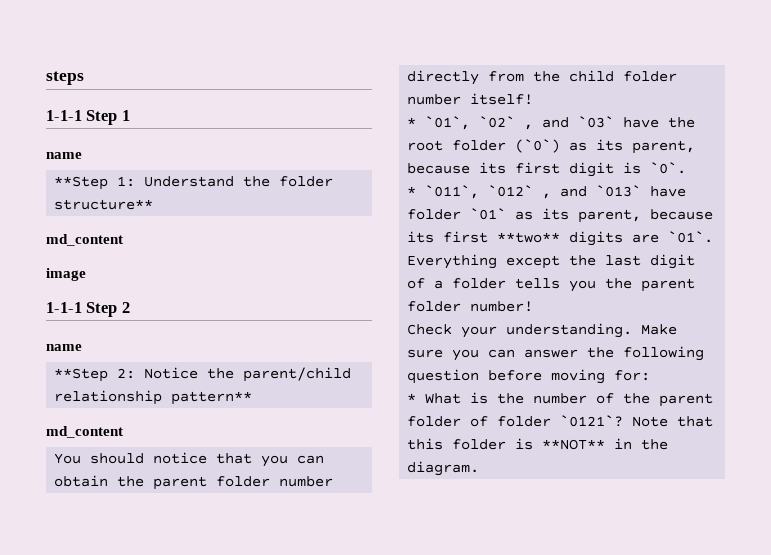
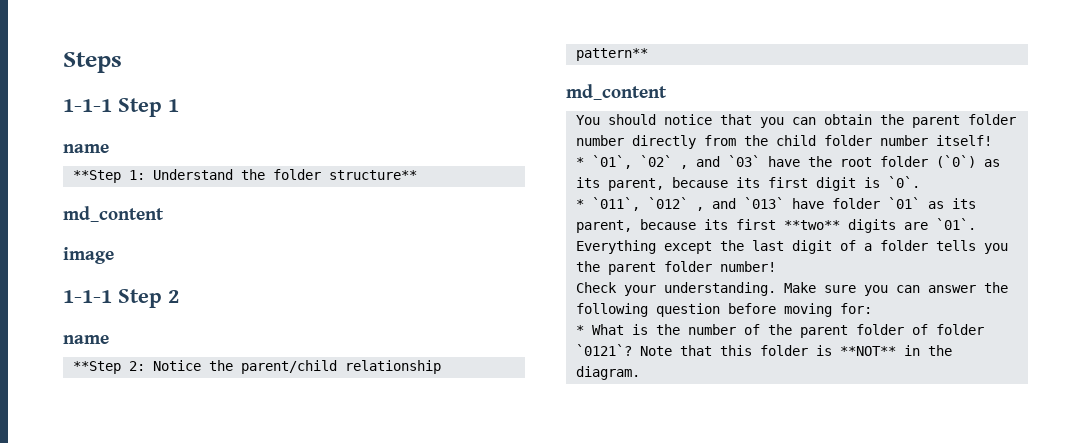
[46,71,84,85] steps -> [63,52,122,73] Steps

